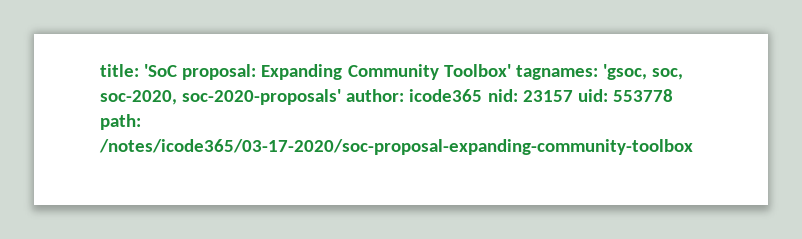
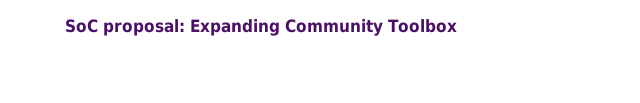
[100,64,178,77] title: 'SoC -> [65,19,98,33] SoC
[443,64,684,80] [100,89,673,105] [100,114,141,130] [99,139,693,155] Toolbox' tagnames: 'gsoc, soc, soc-2020, soc-2020-proposals' author: icode365 nid: 23157 uid: 553778 path: /notes/icode365/03-17-2020/soc-proposal-expanding-community-toolbox -> [388,19,457,33] Toolbox

